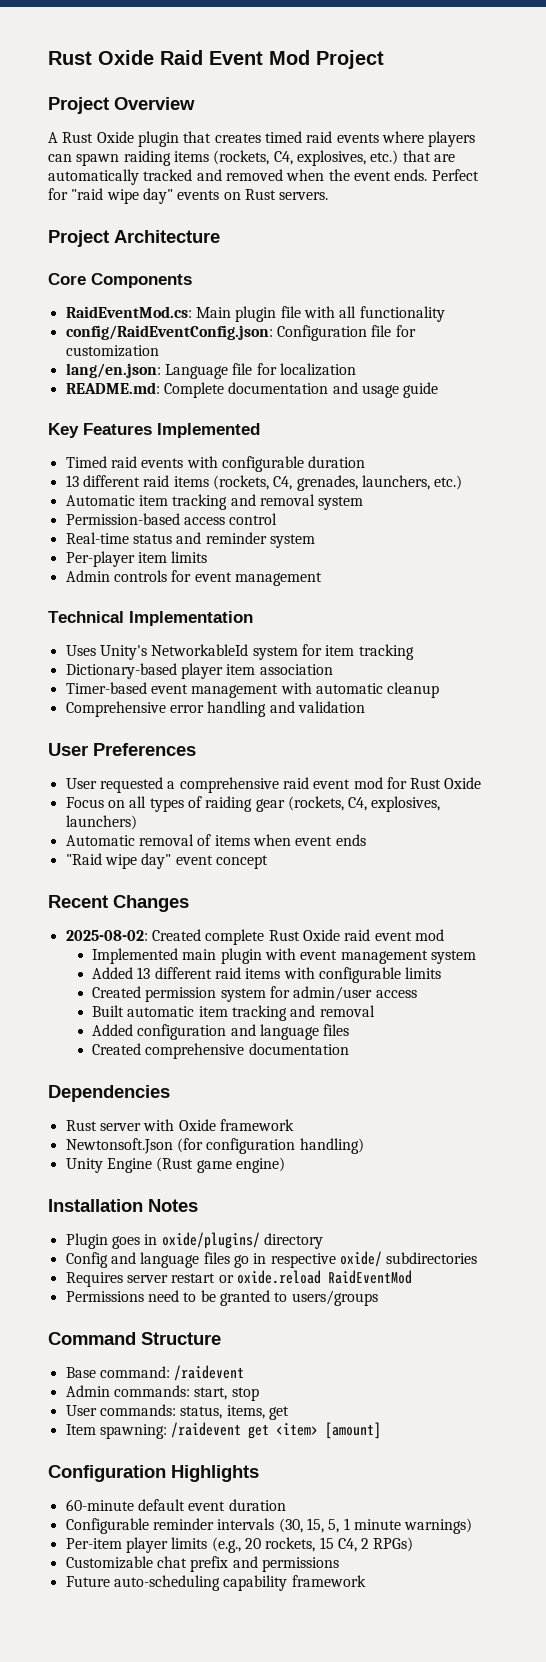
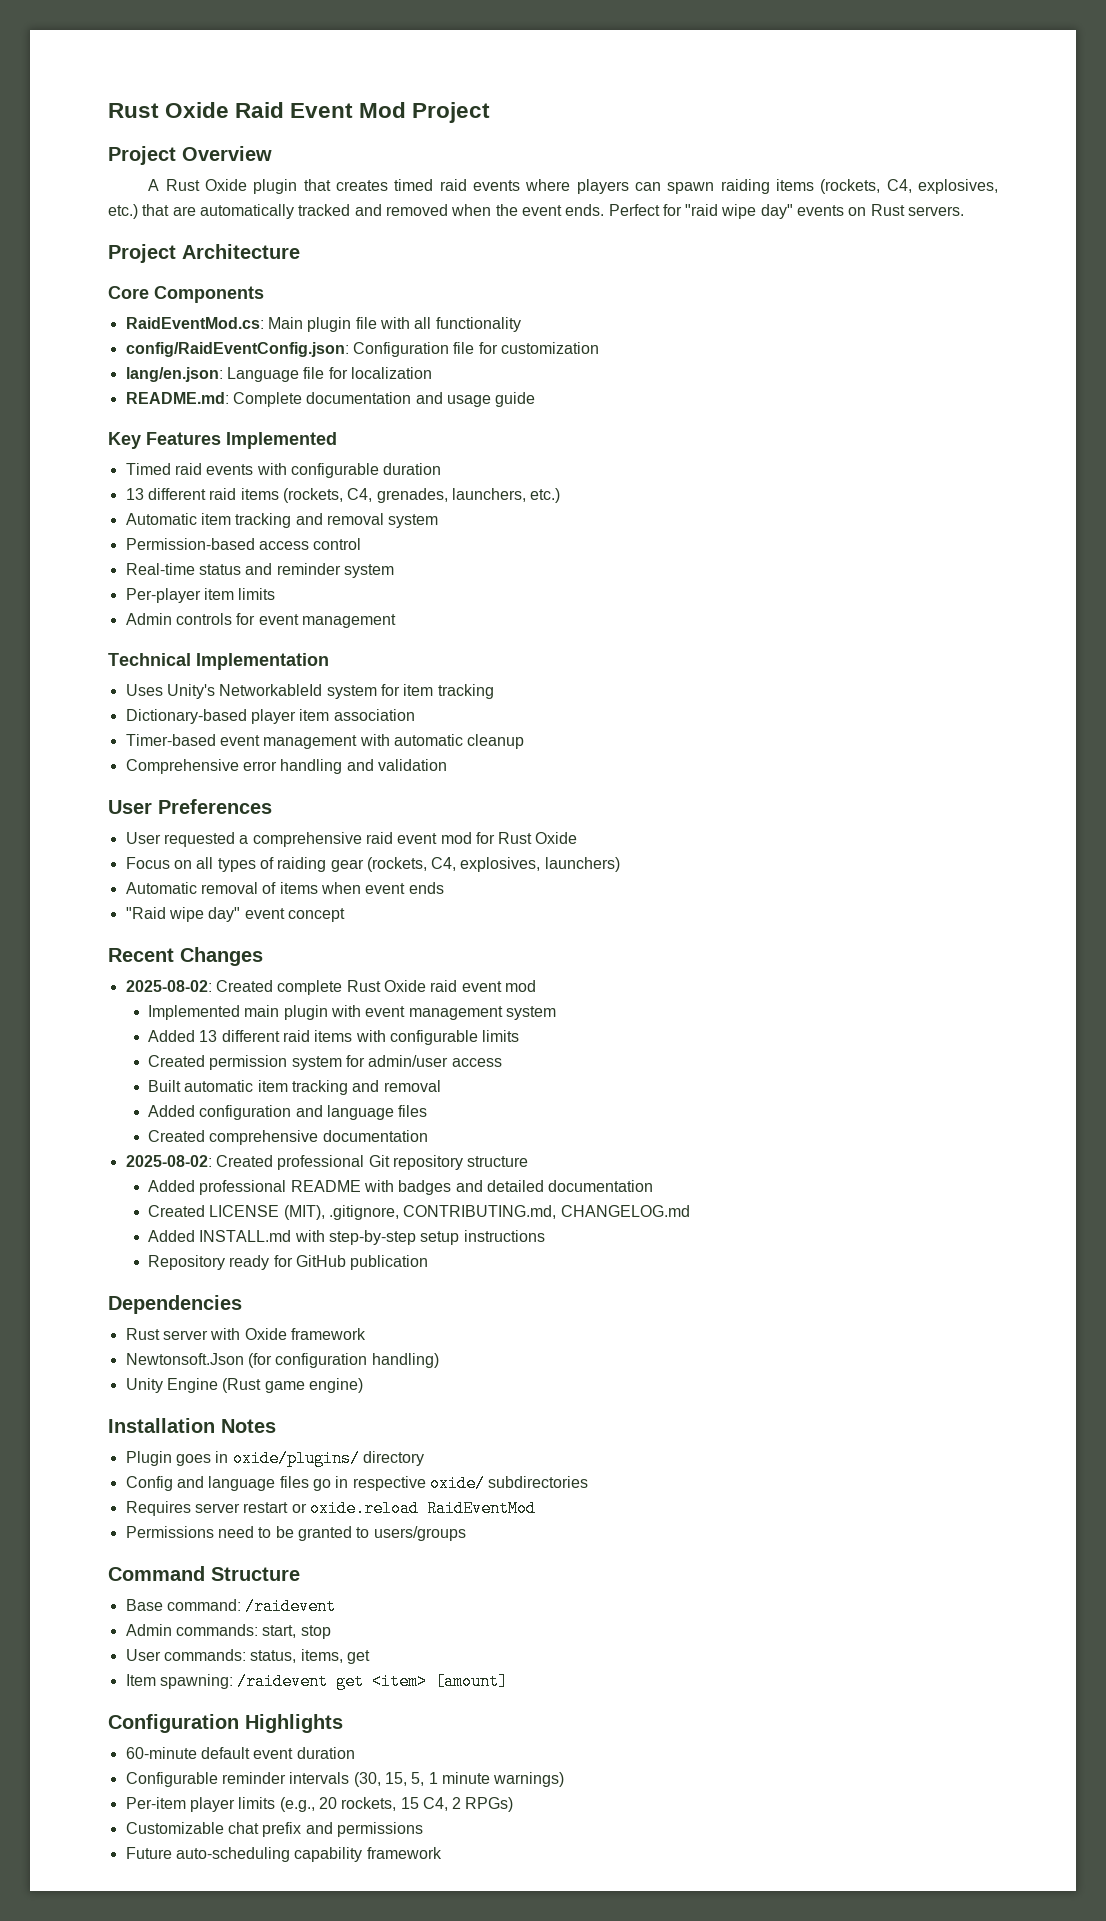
(349, 1049) none -> [125,1155,529,1170] [148,1180,654,1195] [148,1205,690,1220] [148,1230,545,1245] [148,1255,429,1270] // 2025-08-02: Created professional Git repository structure // Added professional README with badges and detailed documentation // Created LICENSE (MIT), .gitignore, CONTRIBUTING.md, CHANGELOG.md // Added INSTALL.md with step-by-step setup instructions // Repository ready for GitHub publication

